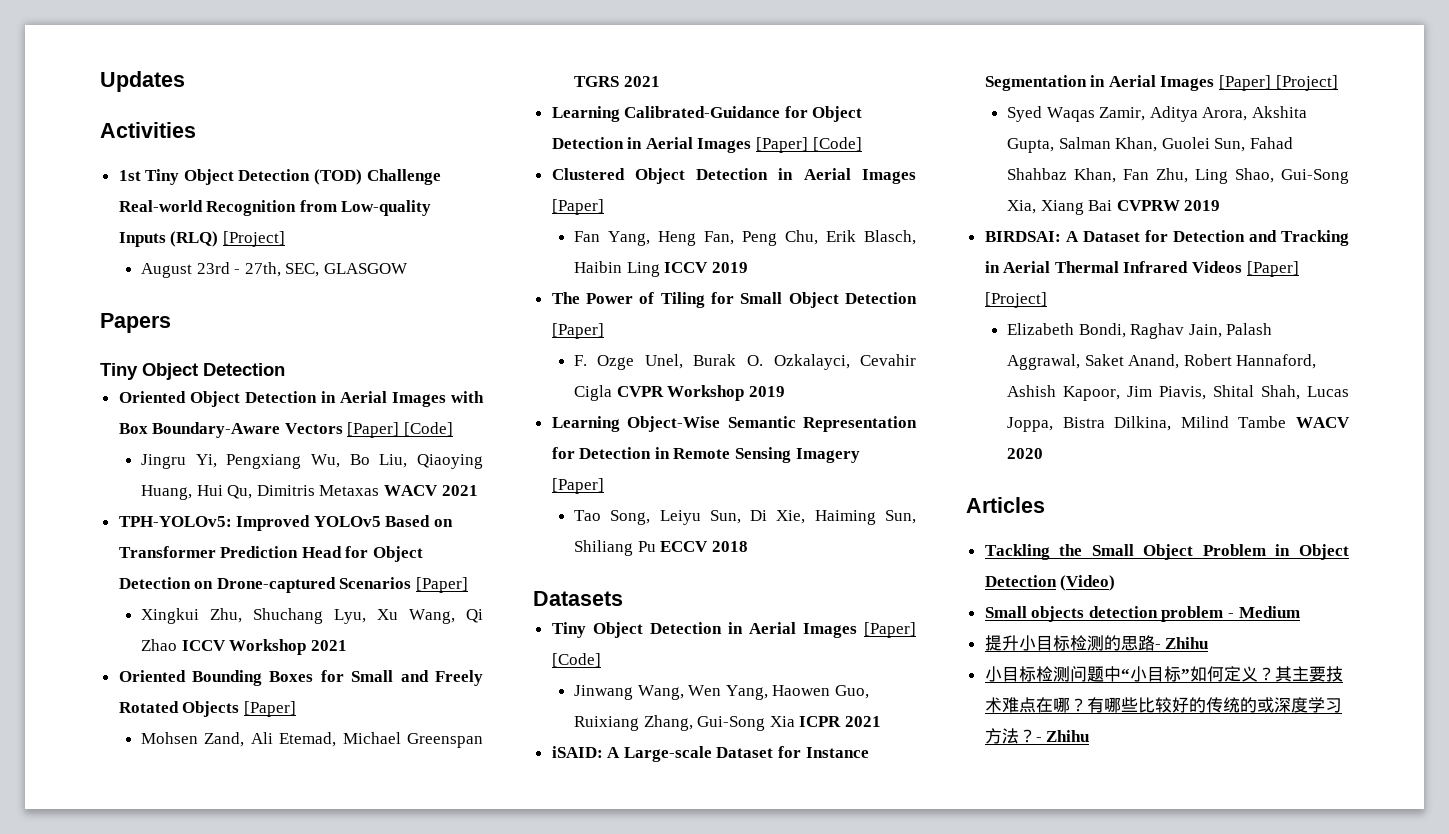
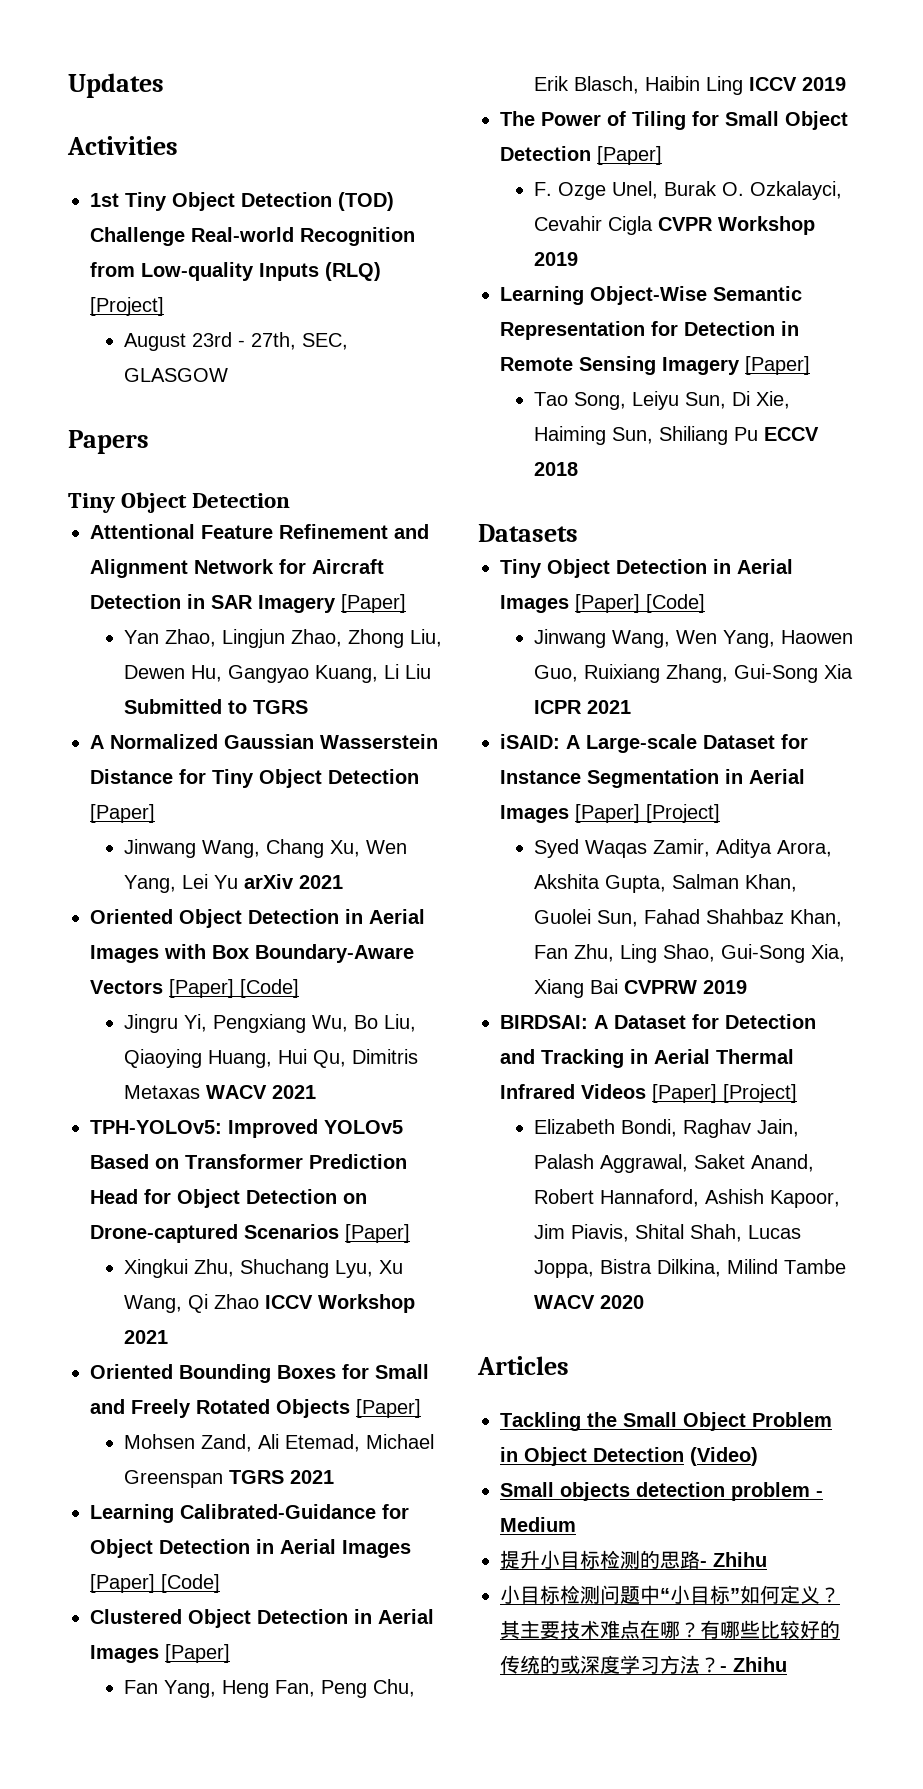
(285, 369) none -> [90,524,429,539] [90,559,384,578] [90,594,406,613] [124,629,443,648] [124,664,432,683] [124,699,309,714] [90,734,438,749] [90,769,419,788] [90,804,155,823] [124,839,408,858] [124,874,344,893] // Attentional Feature Refinement and Alignment Network for Aircraft Detection in SAR Imagery [Paper] // Yan Zhao, Lingjun Zhao, Zhong Liu, Dewen Hu, Gangyao Kuang, Li Liu Submitted to TGRS // A Normalized Gaussian Wasserstein Distance for Tiny Object Detection [Paper] // Jinwang Wang, Chang Xu, Wen Yang, Lei Yu arXiv 2021

